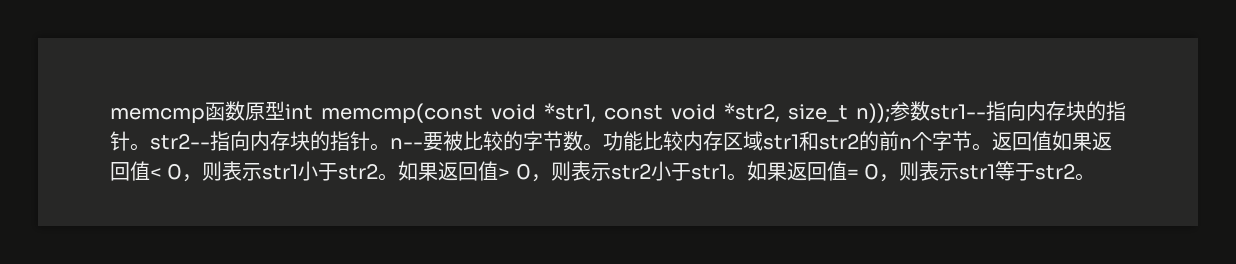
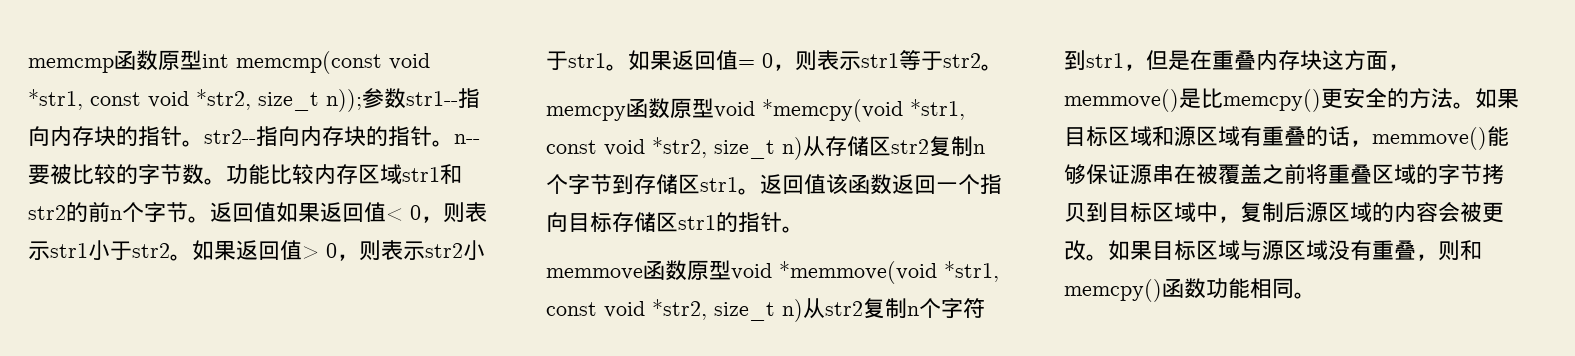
(1096, 177) none -> [546,98,965,122] [546,136,985,160] [546,174,1002,195] [546,212,804,233] [546,260,999,284] [546,298,985,322] [1064,50,1410,71] [1064,88,1519,112] [1064,126,1509,150] [1064,163,1504,185] [1064,202,1504,223] [1064,240,1482,261] [1064,278,1316,302] // memcpy函数原型void *memcpy(void *str1, const void *str2, size_t n)从存储区str2复制n个字节到存储区str1。返回值该函数返回一个指向目标存储区str1的指针。 // memmove函数原型void *memmove(void *str1, const void *str2, size_t n)从str2复制n个字符到str1，但是在重叠内存块这方面，memmove()是比memcpy()更安全的方法。如果目标区域和源区域有重叠的话，memmove()能够保证源串在被覆盖之前将重叠区域的字节拷贝到目标区域中，复制后源区域的内容会被更改。如果目标区域与源区域没有重叠，则和memcpy()函数功能相同。

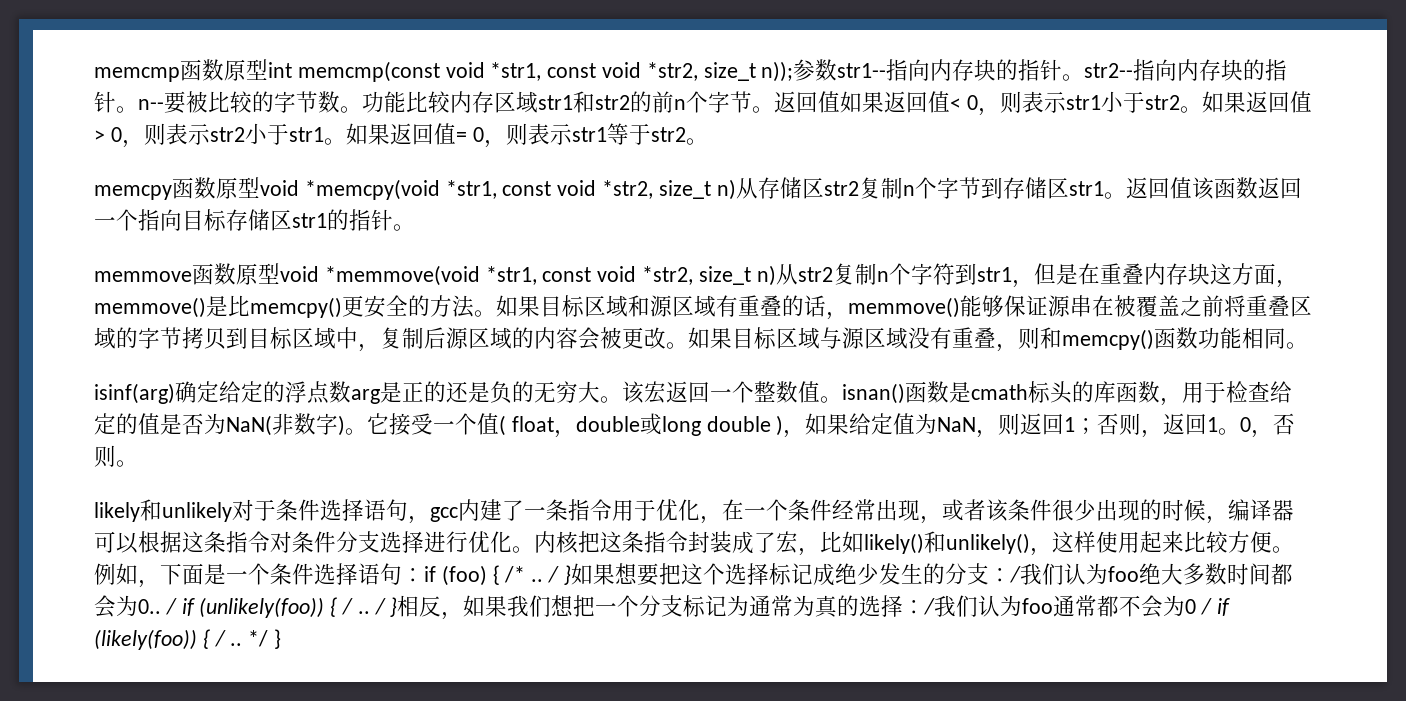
(1316, 295) none -> [94,381,1292,406] [94,413,1296,438] [94,445,138,467] [94,499,1294,524] [94,531,1294,556] [94,563,1293,588] [94,595,1231,620] [94,629,282,650] // isinf(arg)确定给定的浮点数arg是正的还是负的无穷大。该宏返回一个整数值。isnan()函数是cmath标头的库函数，用于检查给定的值是否为NaN(非数字)。它接受一个值( float，double或long double )，如果给定值为NaN，则返回1；否则，返回1。0，否则。 // likely和unlikely对于条件选择语句，gcc内建了一条指令用于优化，在一个条件经常出现，或者该条件很少出现的时候，编译器可以根据这条指令对条件分支选择进行优化。内核把这条指令封装成了宏，比如likely()和unlikely()，这样使用起来比较方便。例如，下面是一个条件选择语句：if (foo) { /* .. / }如果想要把这个选择标记成绝少发生的分支：/我们认为foo绝大多数时间都会为0.. / if (unlikely(foo)) { / .. / }相反，如果我们想把一个分支标记为通常为真的选择：/我们认为foo通常都不会为0 / if (likely(foo)) { / .. */ }

